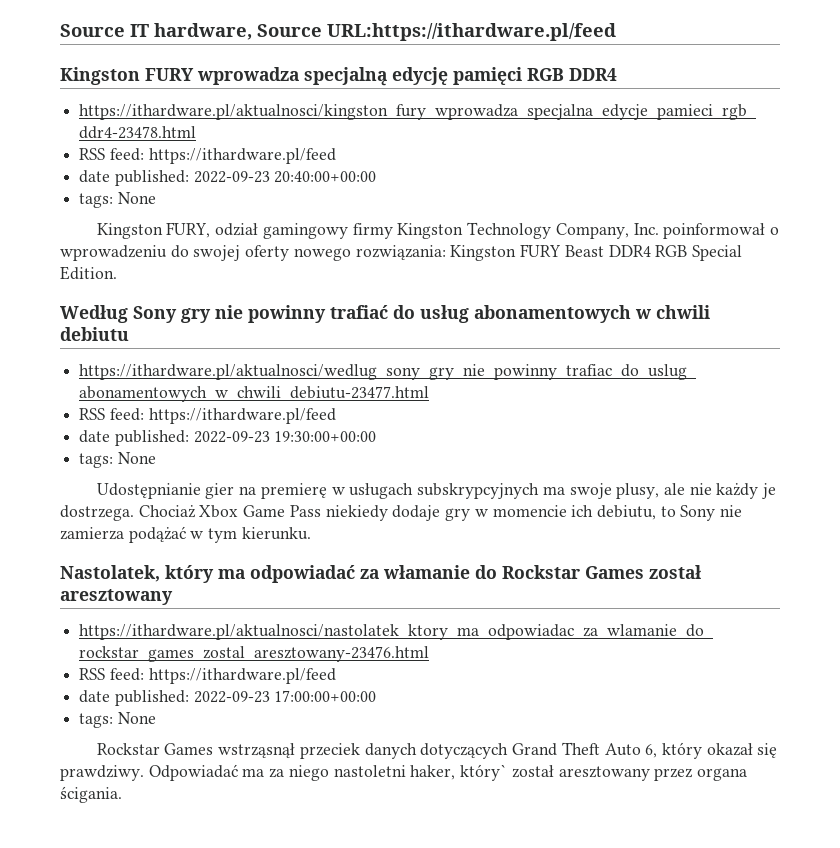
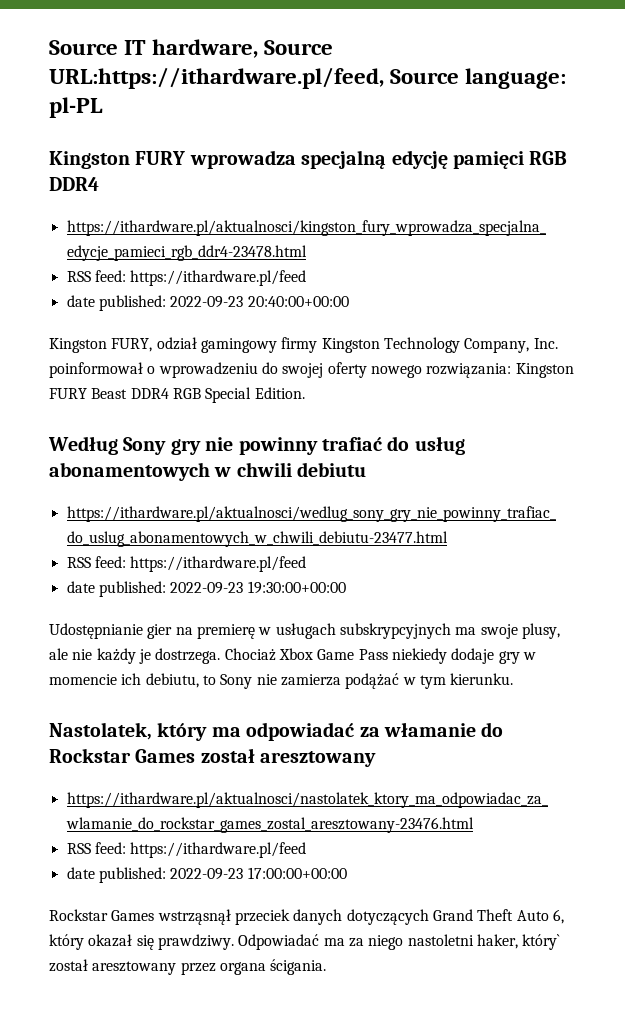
[327,23,616,41] URL:https://ithardware.pl/feed -> [49,67,567,89] [49,97,103,118] URL:https://ithardware.pl/feed, Source language: pl-PL
[79,192,156,208] // tags: None -> (349, 301) none
[79,452,156,468] // tags: None -> (346, 587) none
[79,712,156,728] // tags: None -> (347, 873) none

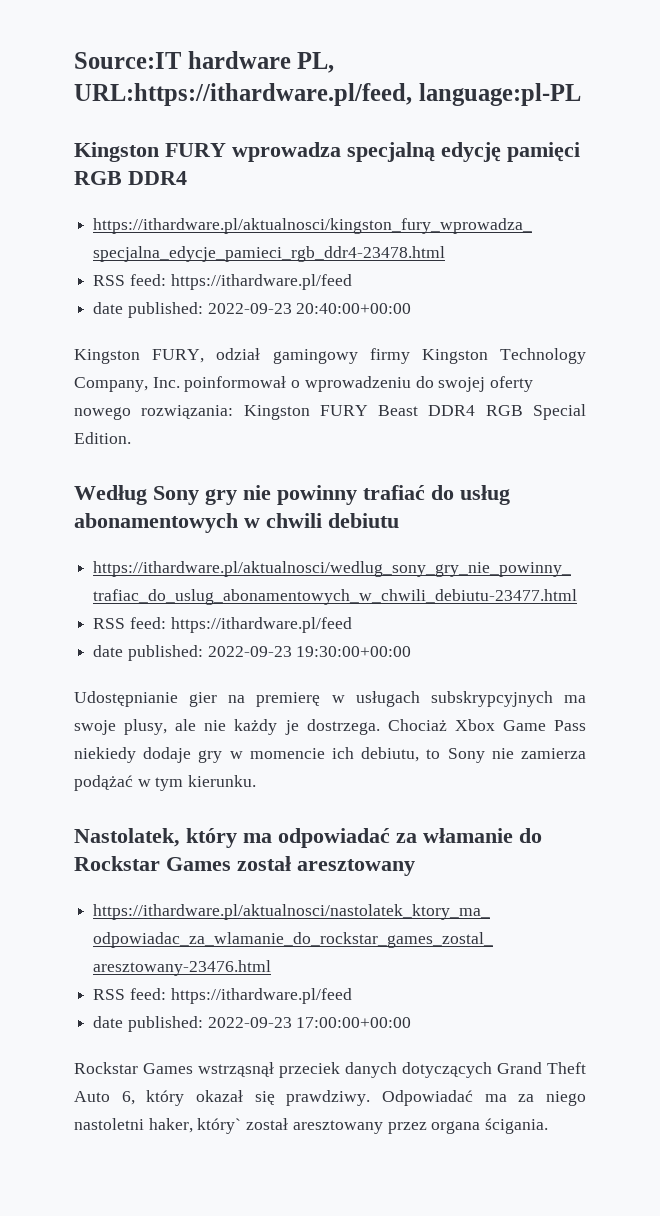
[49,39,334,58] [49,67,567,89] [49,97,103,118] Source IT hardware, Source URL:https://ithardware.pl/feed, Source language: pl-PL -> [74,51,335,73] [74,83,581,106] Source:IT hardware PL, URL:https://ithardware.pl/feed, language:pl-PL

